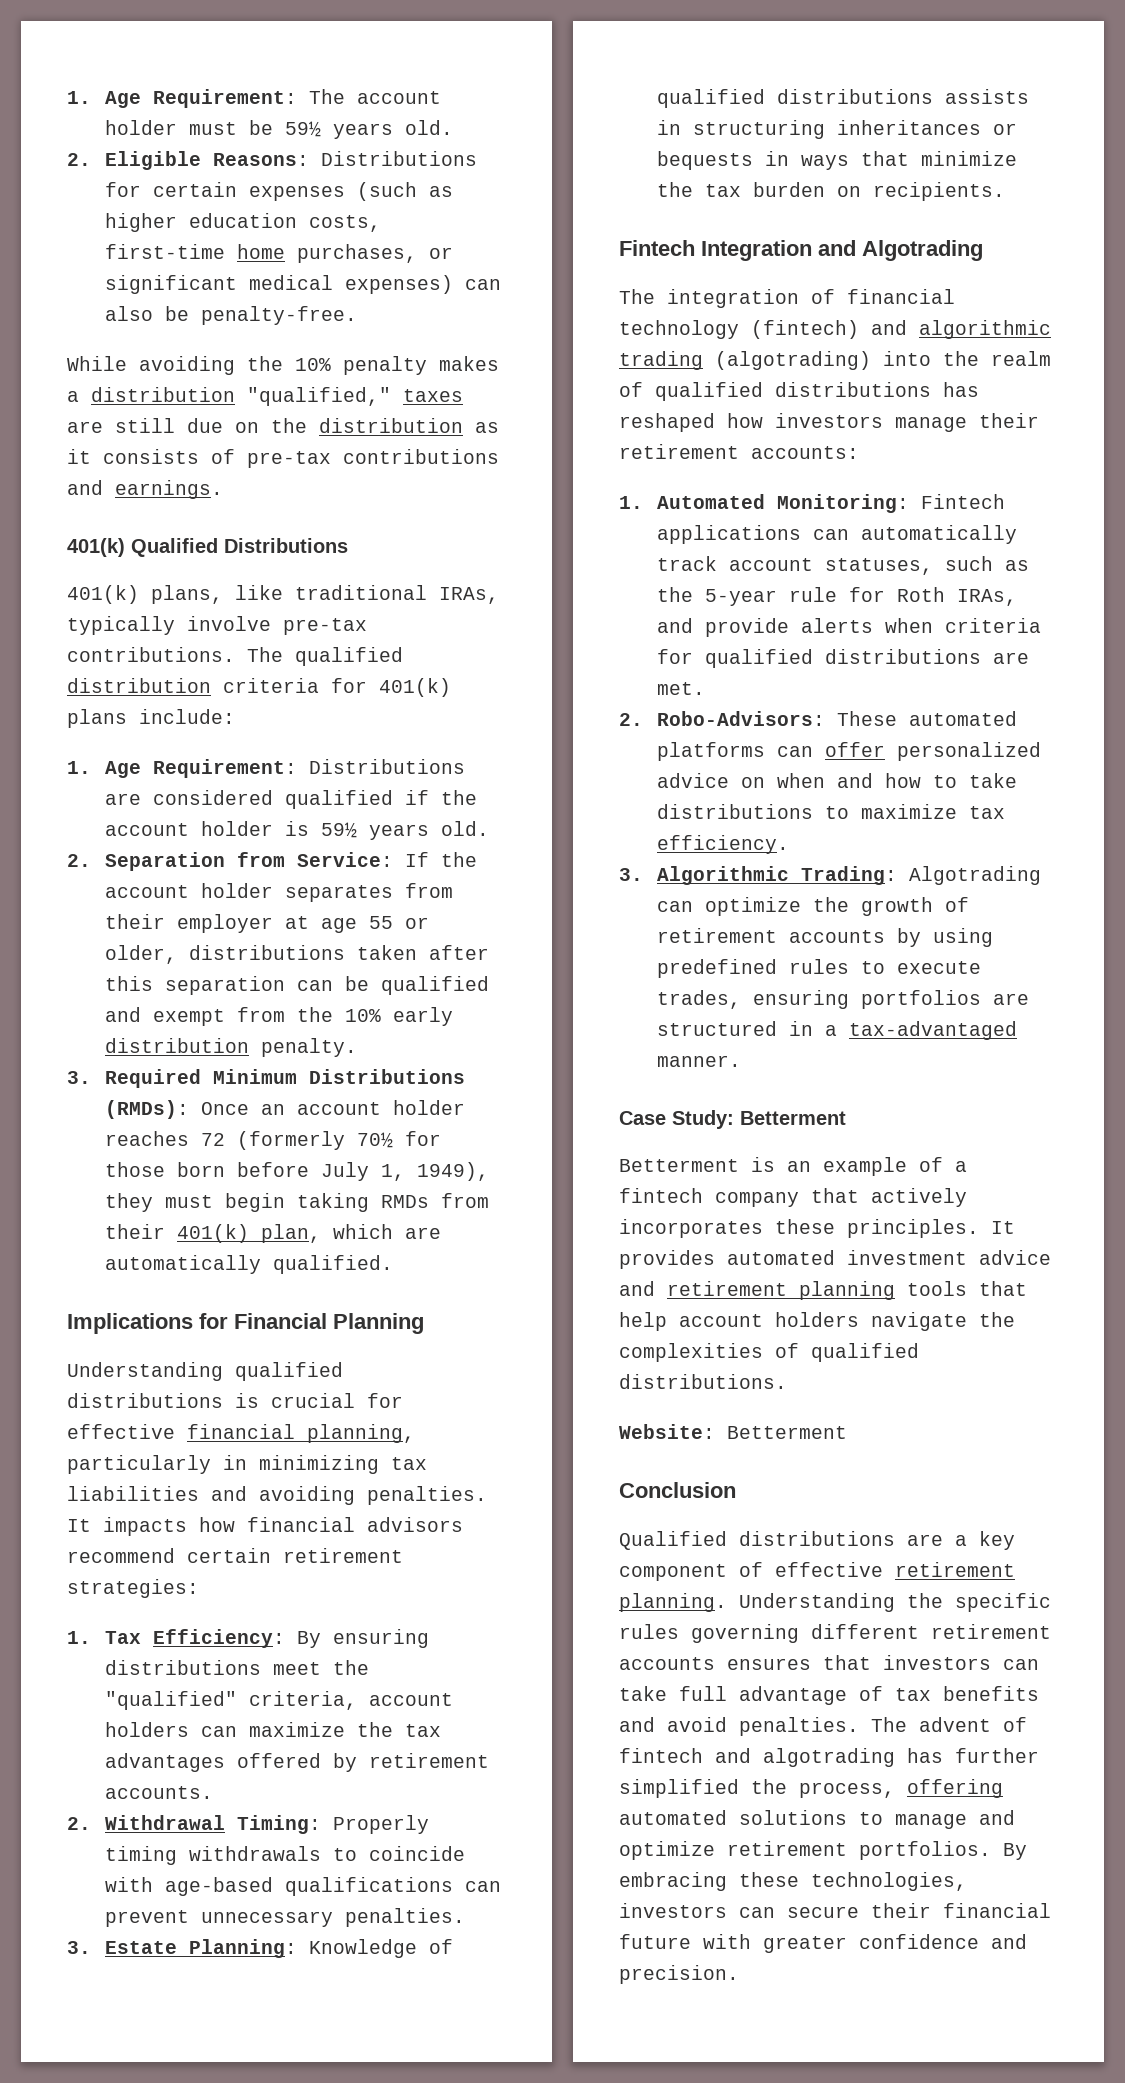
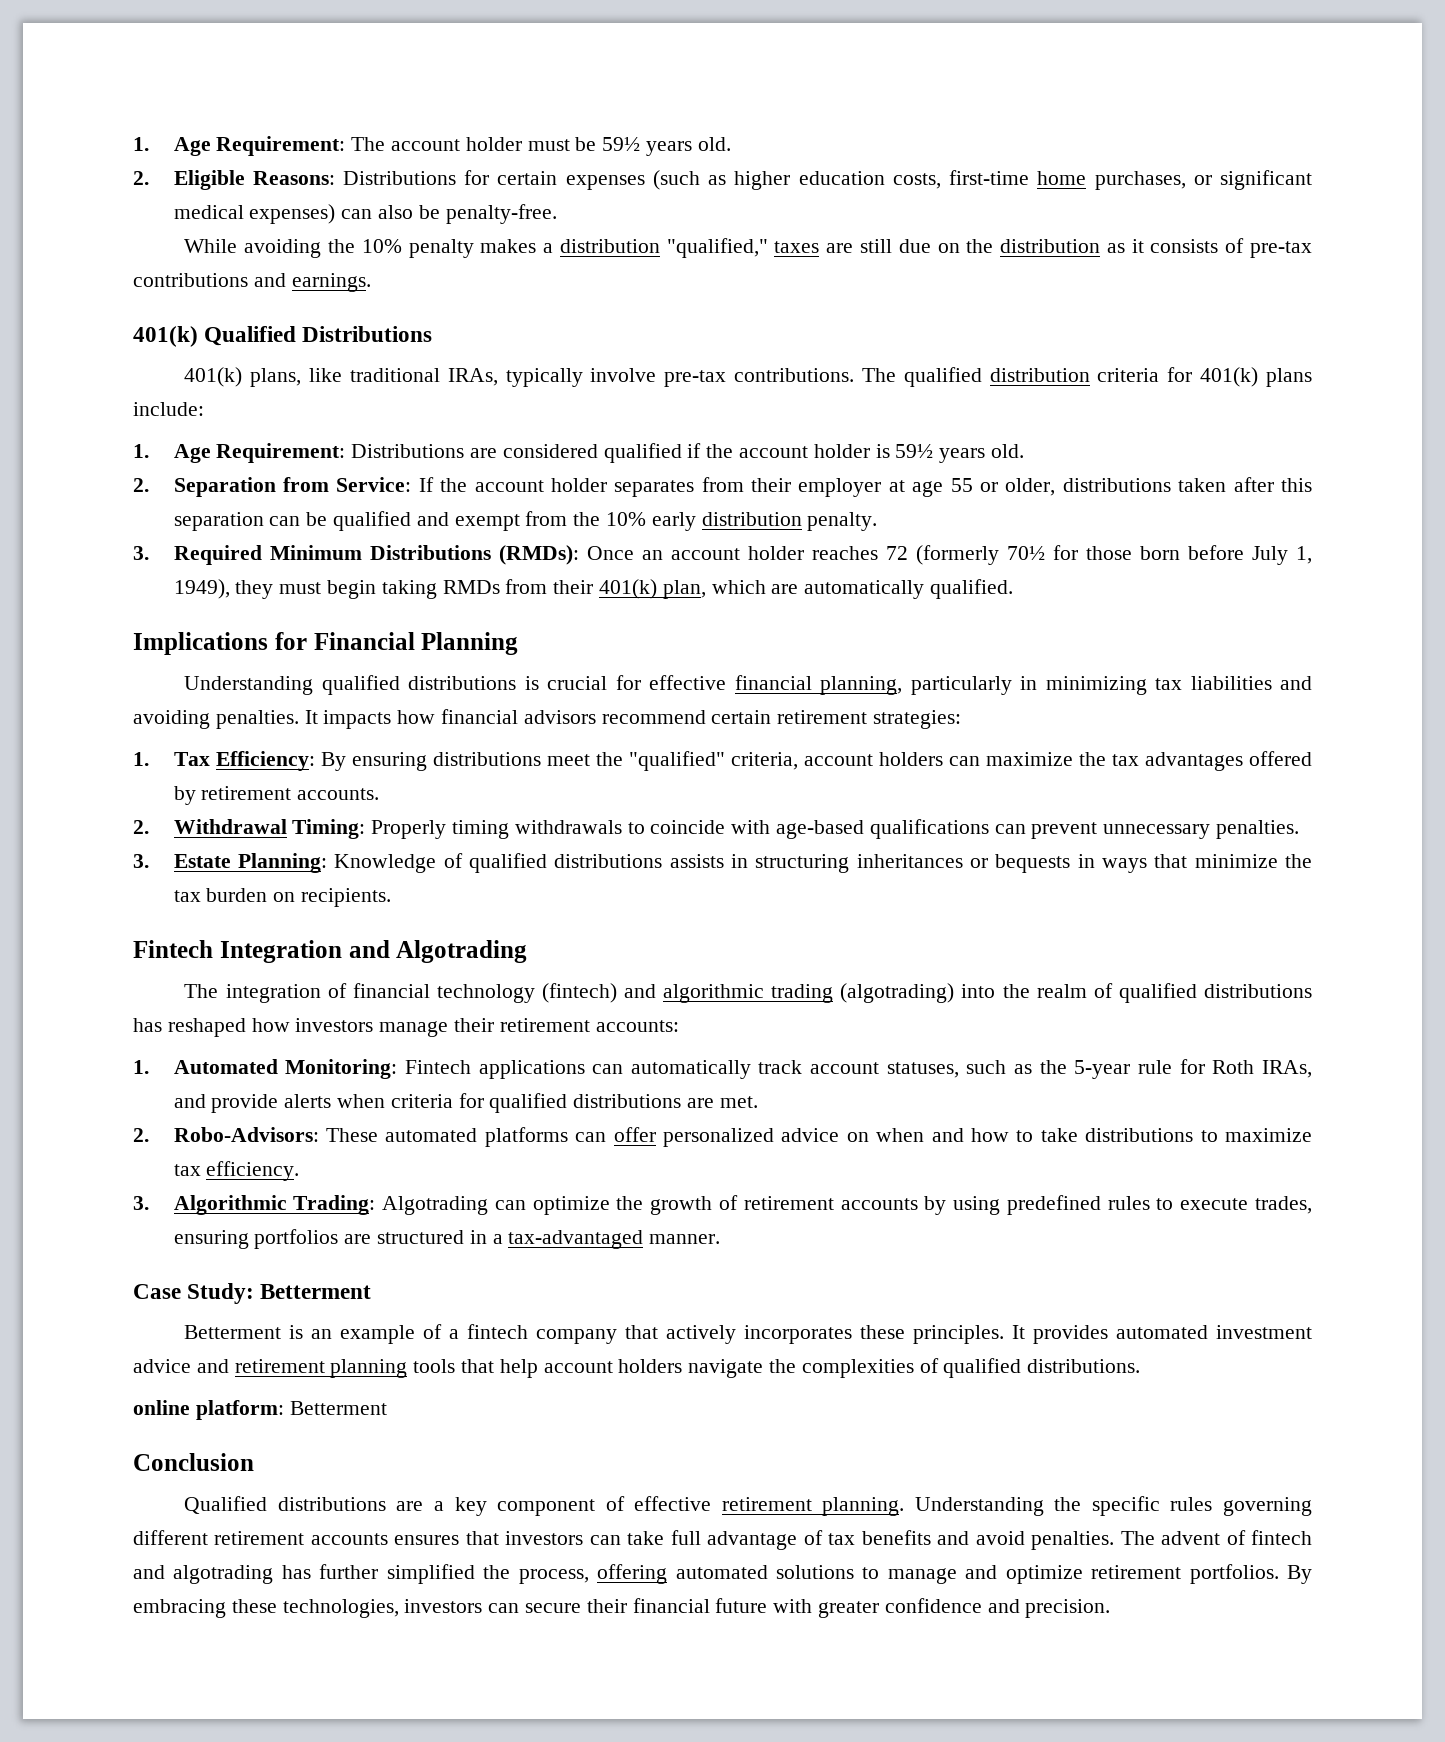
[619,1424,715,1439] Website: -> [133,1400,284,1420] online platform:

